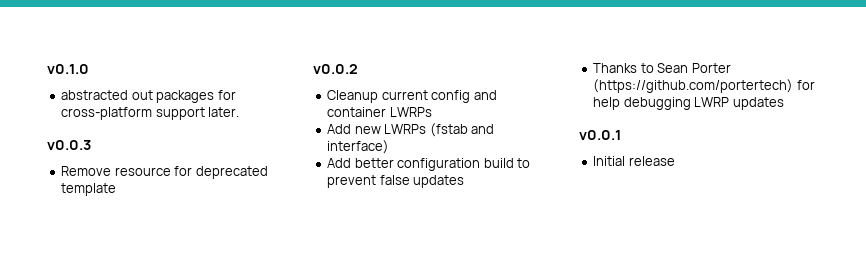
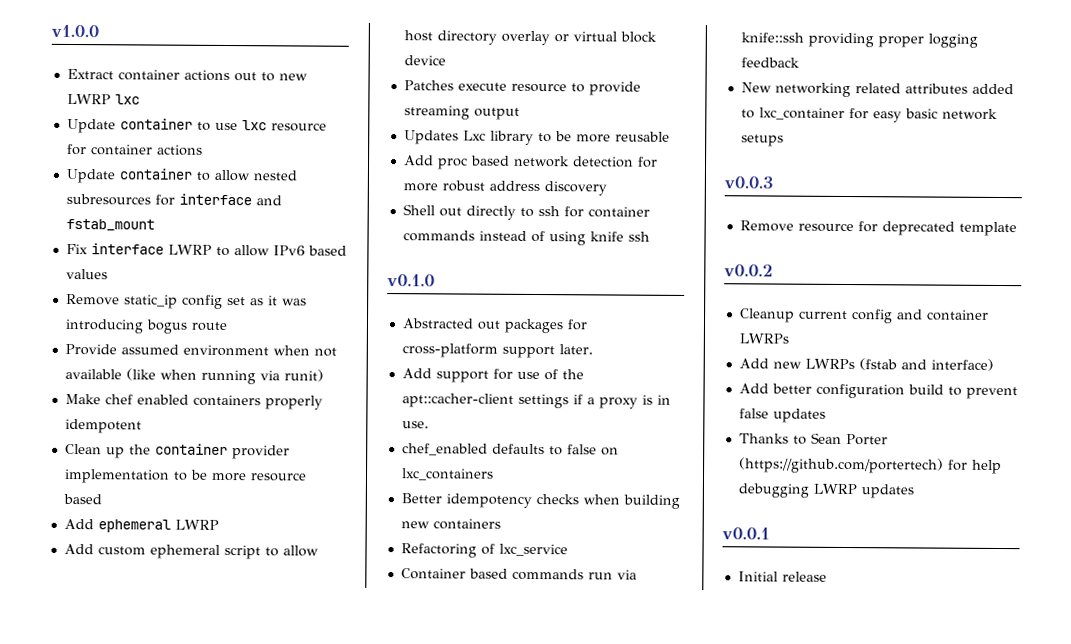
(47, 69) none -> [51,24,99,38] [66,68,308,82] [66,93,140,105] [66,118,327,134] [66,143,203,156] [65,168,297,184] [65,193,282,206] [65,218,155,232] [65,243,347,257] [65,268,108,280] [65,293,307,309] [64,318,227,334] [64,343,337,357] [64,368,324,385] [64,393,323,410] [64,418,142,434] [64,443,290,460] [63,468,307,484] [62,493,102,505] [63,518,219,533] [63,543,319,560] [403,30,657,46] [403,55,446,66] [403,80,641,96] [403,105,520,120] [403,130,670,145] [403,155,658,170] [402,180,607,196] [402,204,650,220] [402,230,650,246] v1.0.0 // Extract container actions out to new LWRP lxc // Update container to use lxc resource for container actions // Update container to allow nested subresources for interface and fstab_mount // Fix interface LWRP to allow IPv6 based values // Remove static_ip config set as it was introducing bogus route // Provide assumed environment when not available (like when running via runit) // Make chef enabled containers properly idempotent // Clean up the container provider implementation to be more resource based // Add ephemeral LWRP // Add custom ephemeral script to allow host directory overlay or virtual block device // Patches execute resource to provide streaming output // Updates Lxc library to be more reusable // Add proc based network detection for more robust address discovery // Shell out directly to ssh for container commands instead of using knife ssh //
[61,90,129,100] abstracted -> [401,318,474,329] Abstracted
(240, 112) none -> [401,368,584,383] [401,393,671,409] [401,421,429,429] [401,443,619,456] [400,468,494,481] [400,493,680,509] [400,518,501,530] [400,543,568,558] [400,568,637,581] [740,32,978,48] [740,57,800,68] [740,82,1014,98] [740,107,998,123] [740,134,784,147] // Add support for use of the apt::cacher-client settings if a proxy is in use. // chef_enabled defaults to false on lxc_containers // Better idempotency checks when building new containers // Refactoring of lxc_service // Container based commands run via knife::ssh providing proper logging feedback // New networking related attributes added to lxc_container for easy basic network setups

